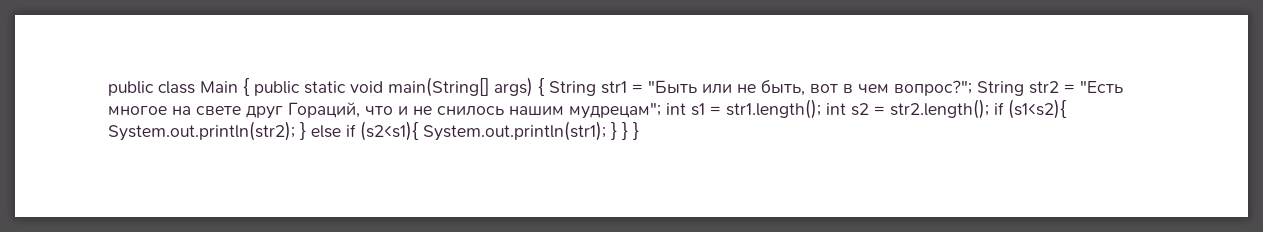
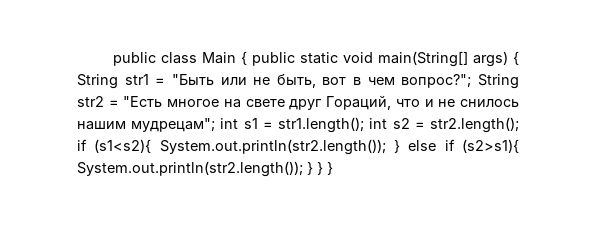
[108,121,295,141] System.out.println(str2); -> [159,139,386,155] System.out.println(str2.length());
[360,121,606,141] (s2<s1){ System.out.println(str1); -> [461,139,519,153] [77,161,303,177] (s2>s1){ System.out.println(str2.length());

